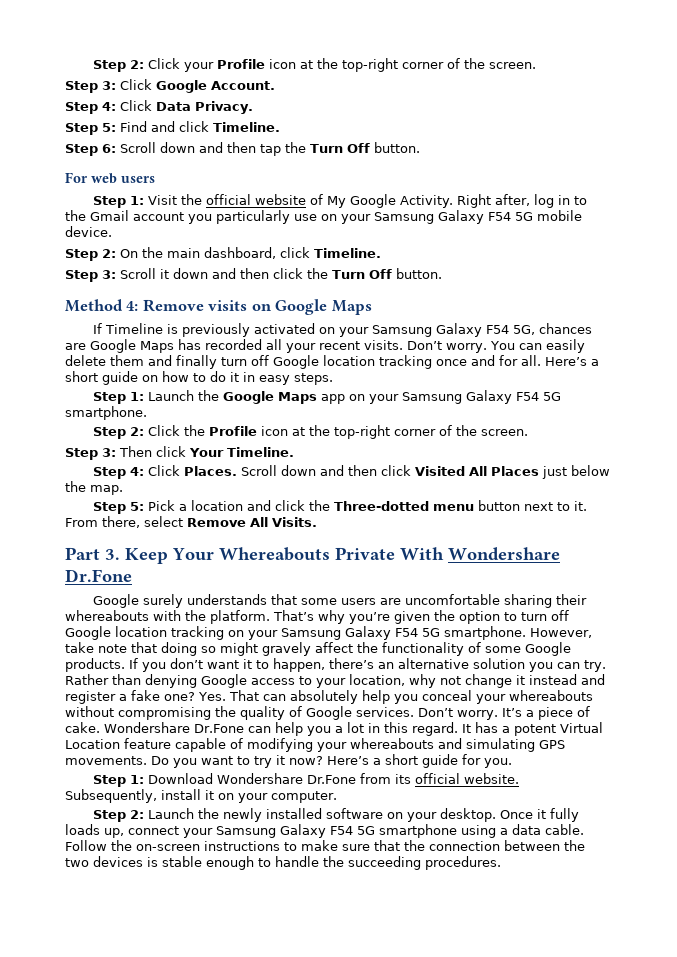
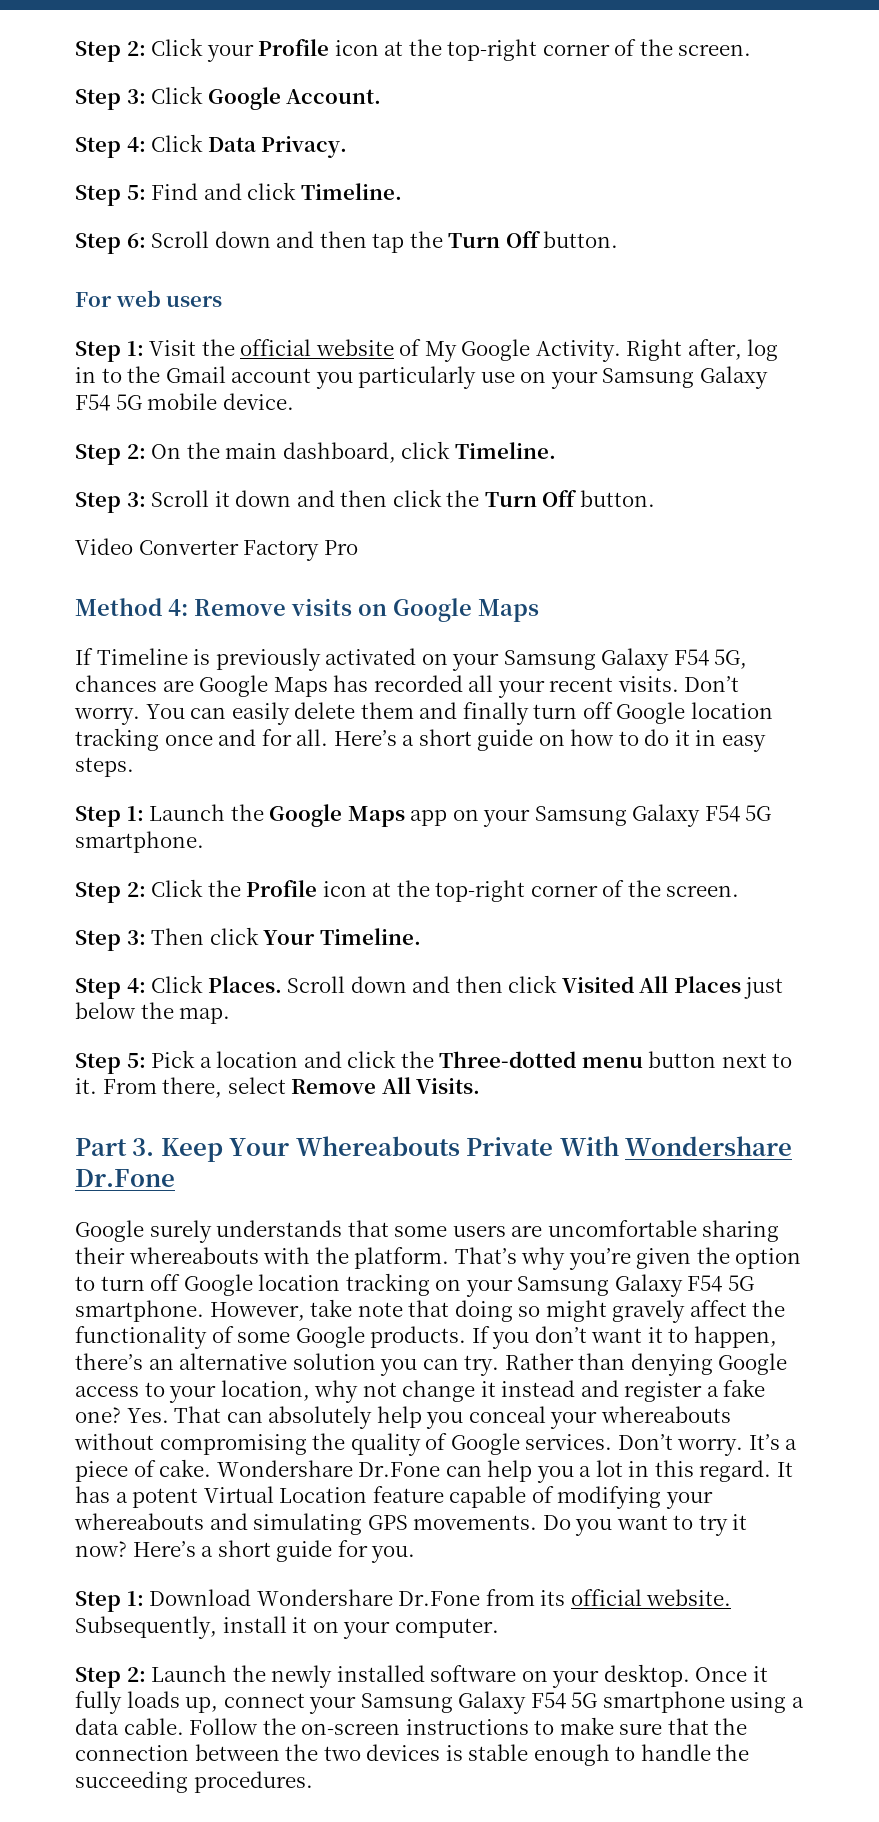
(442, 273) none -> [75,538,358,561] // Video Converter Factory Pro

